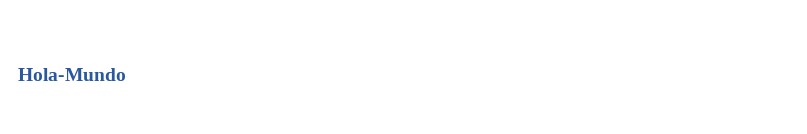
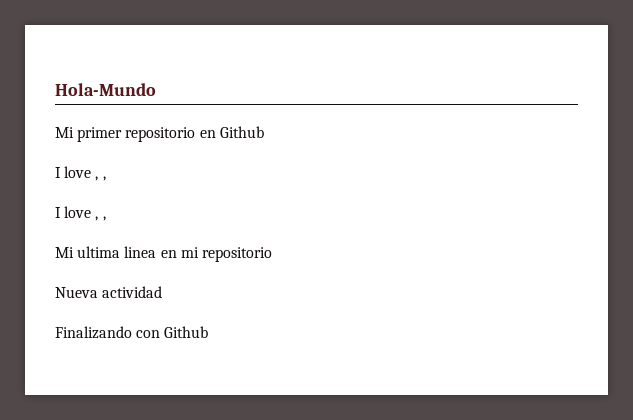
(126, 74) none -> [55,126,264,142] [55,166,106,181] [55,206,106,221] [55,246,272,262] [55,286,163,298] [55,326,209,339] // Mi primer repositorio en Github // I love , , // I love , , // Mi ultima linea en mi repositorio // Nueva actividad // Finalizando con Github

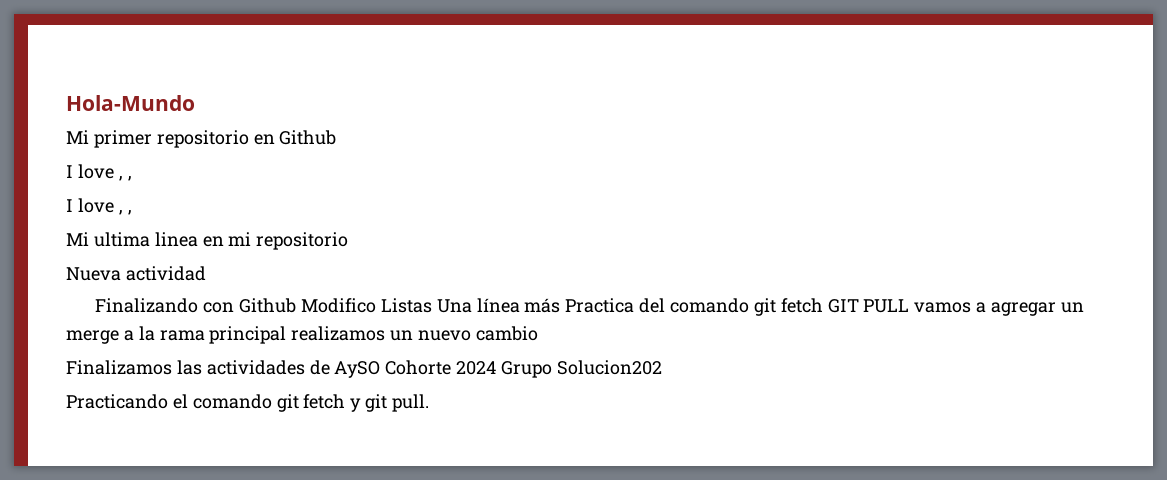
(209, 332) none -> [300,298,1084,316] [66,326,538,344] [66,360,662,378] [66,394,430,412] Modifico Listas Una línea más Practica del comando git fetch GIT PULL vamos a agregar un merge a la rama principal realizamos un nuevo cambio // Finalizamos las actividades de AySO Cohorte 2024 Grupo Solucion202 // Practicando el comando git fetch y git pull.

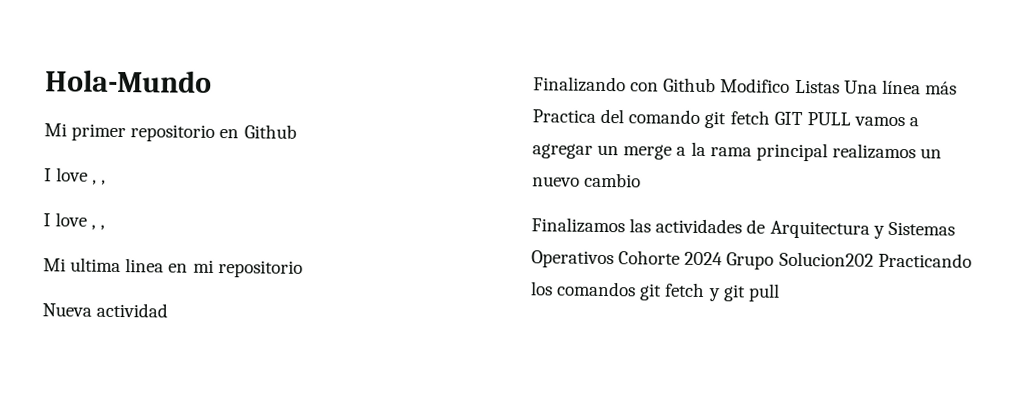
[334,361,381,378] AySO -> [769,220,955,239] [531,250,614,269] Arquitectura y Sistemas Operativos
[66,394,272,409] // Practicando el comando -> [877,252,972,268] [530,281,637,297] Practicando los comandos
[392,394,430,412] pull. -> [747,283,780,302] pull

